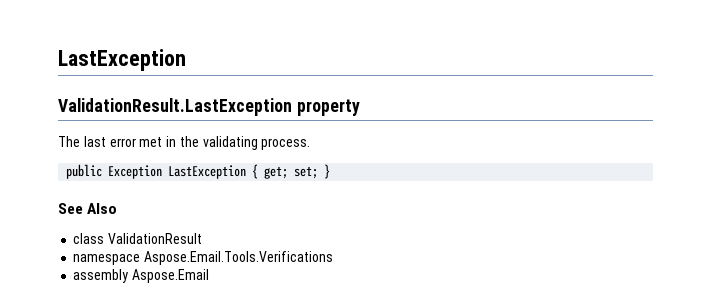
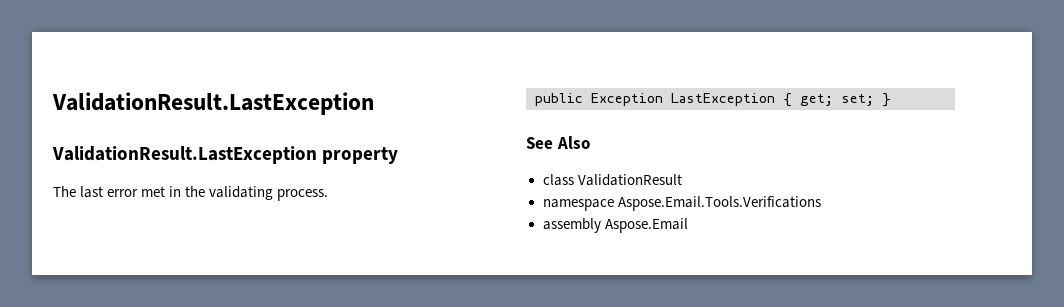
[58,49,186,71] LastException -> [52,92,374,115] ValidationResult.LastException

